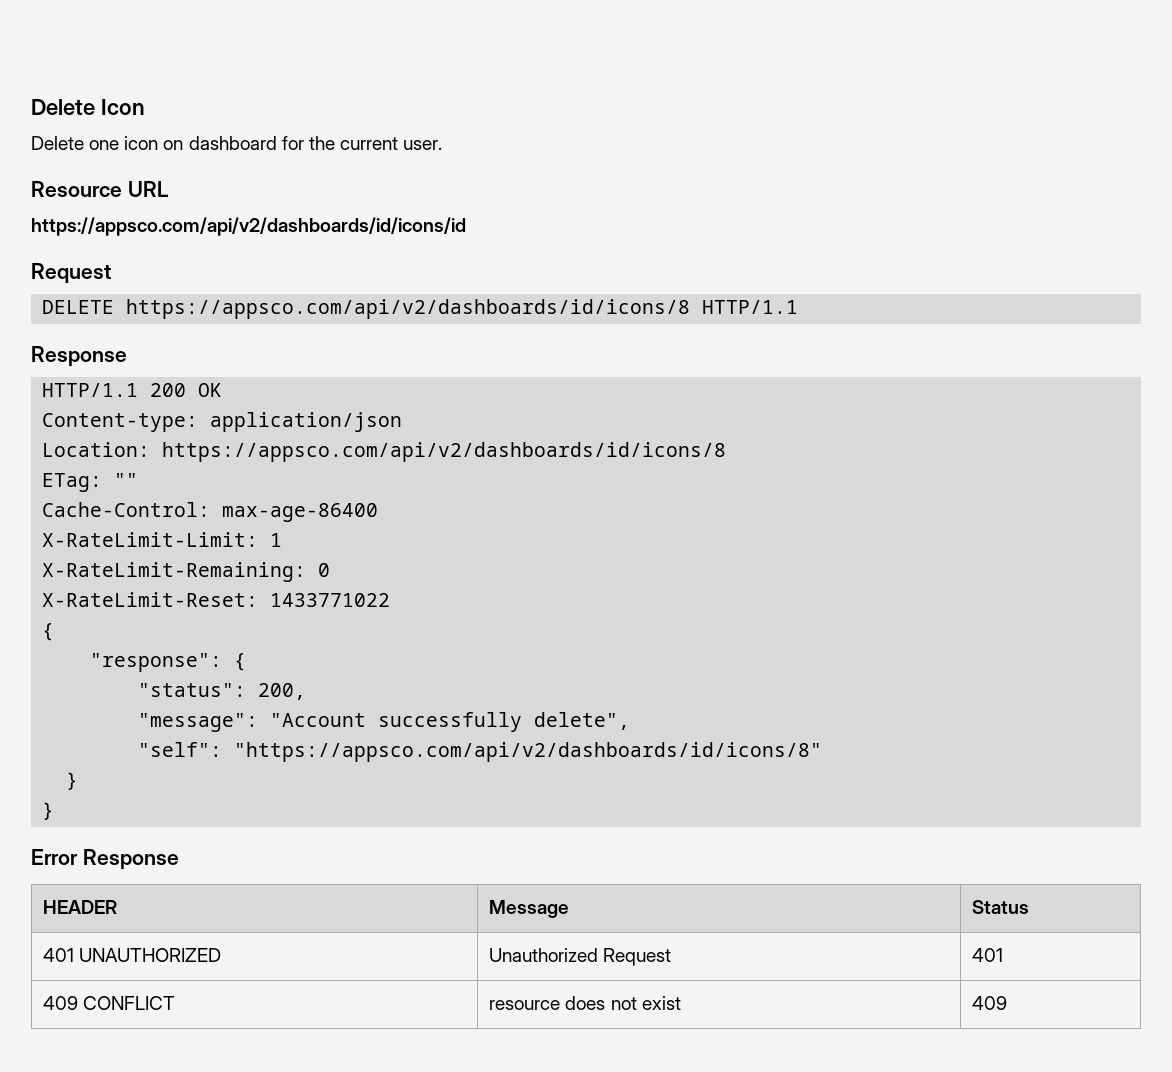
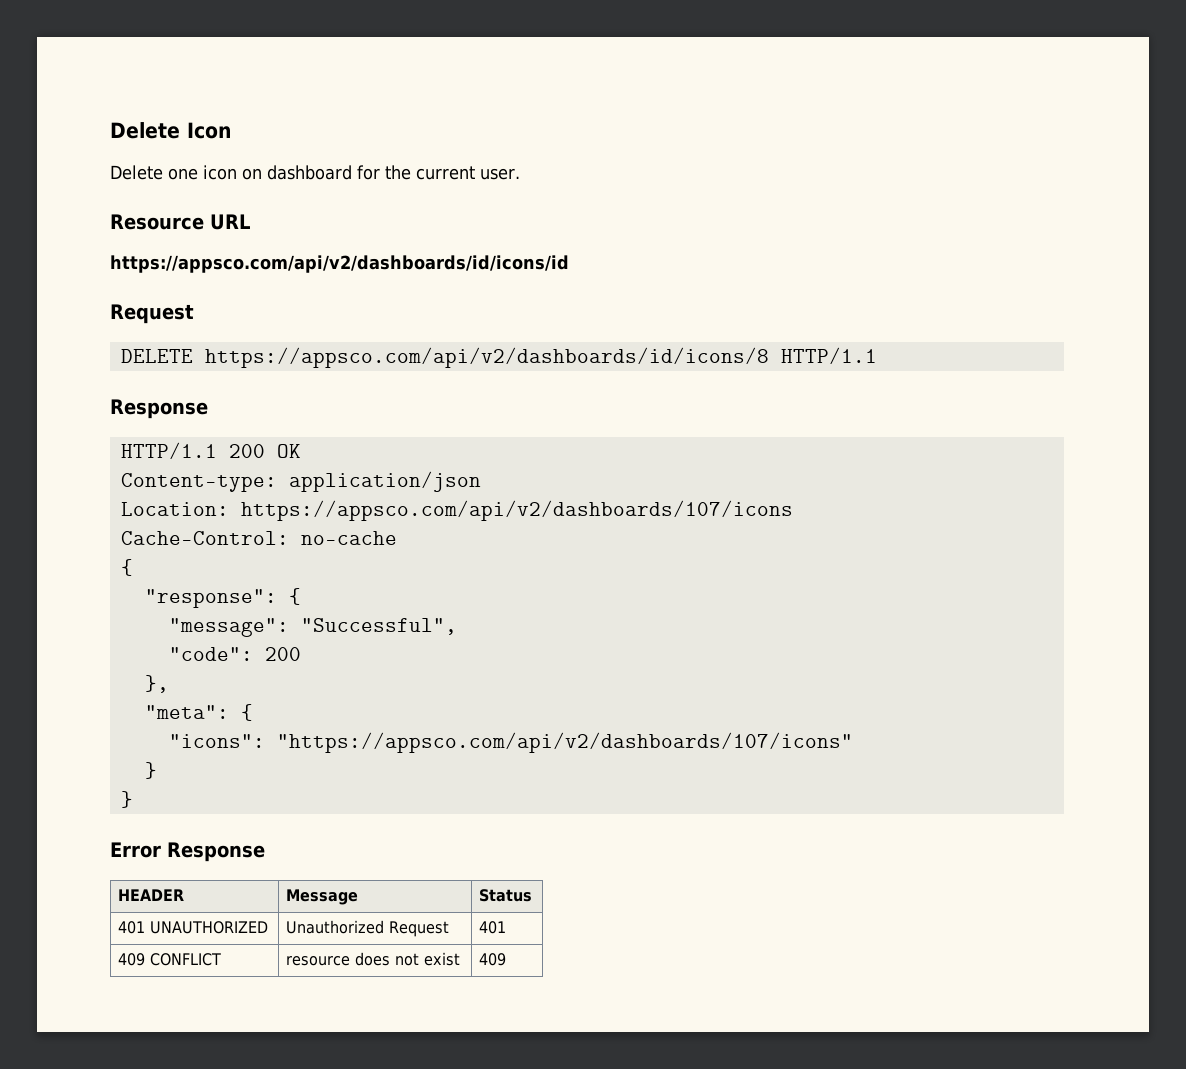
[162,442,727,462] [42,473,139,492] [42,502,379,522] [42,532,283,547] [42,562,331,582] [42,592,391,607] [42,623,55,641] [90,653,247,672] [138,683,307,700] [138,712,631,732] [138,742,823,762] https://appsco.com/api/v2/dashboards/id/icons/8 // ETag: "" // Cache-Control: max-age-86400 // X-RateLimit-Limit: 1 // X-RateLimit-Remaining: 0 // X-RateLimit-Reset: 1433771022 // { // "response": { // "status": 200, // "message": "Account successfully delete", // "self": "https://appsco.com/api/v2/dashboards/id/icons/8" -> [240,500,793,521] [120,531,397,545] [120,559,133,576] [144,588,301,608] [168,618,457,637] [168,647,301,661] [144,675,169,693] [144,704,253,721] [168,732,853,753] https://appsco.com/api/v2/dashboards/107/icons // Cache-Control: no-cache // { // "response": { // "message": "Successful", // "code": 200 // }, // "meta": { // "icons": "https://appsco.com/api/v2/dashboards/107/icons"

